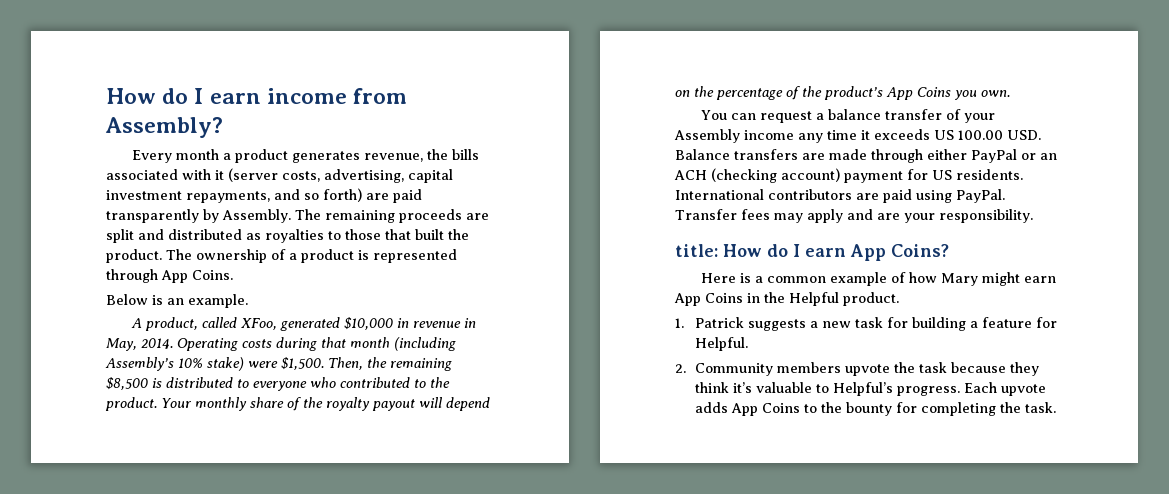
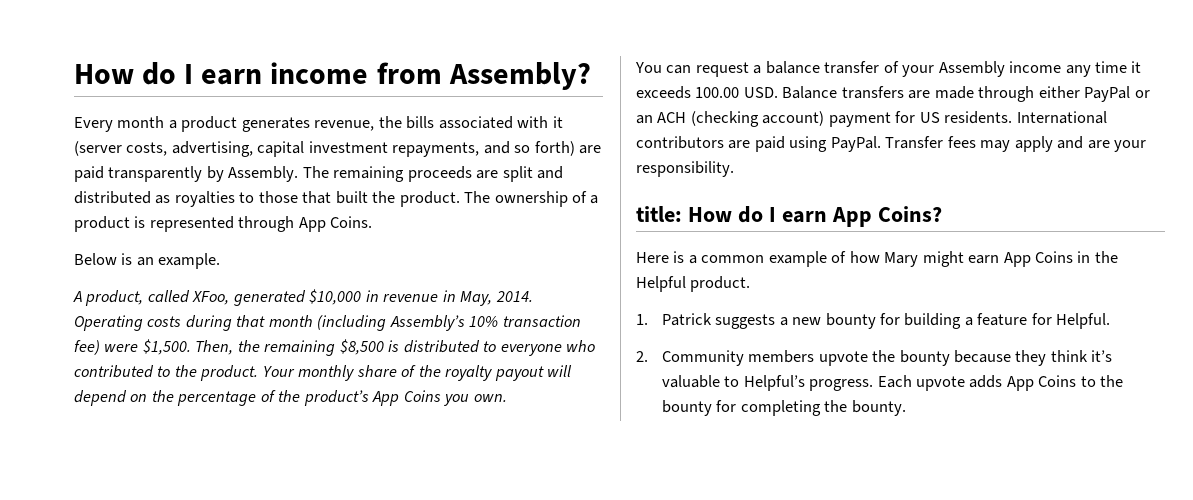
[207,357,244,371] stake) -> [502,315,581,327] [74,340,100,355] transaction fee)
[934,130,954,140] US -> (691, 92) none
[854,317,883,328] task -> [825,313,876,329] bounty
[918,362,947,373] task -> [899,350,950,366] bounty
[1024,402,1056,413] task. -> [851,400,906,416] bounty.

